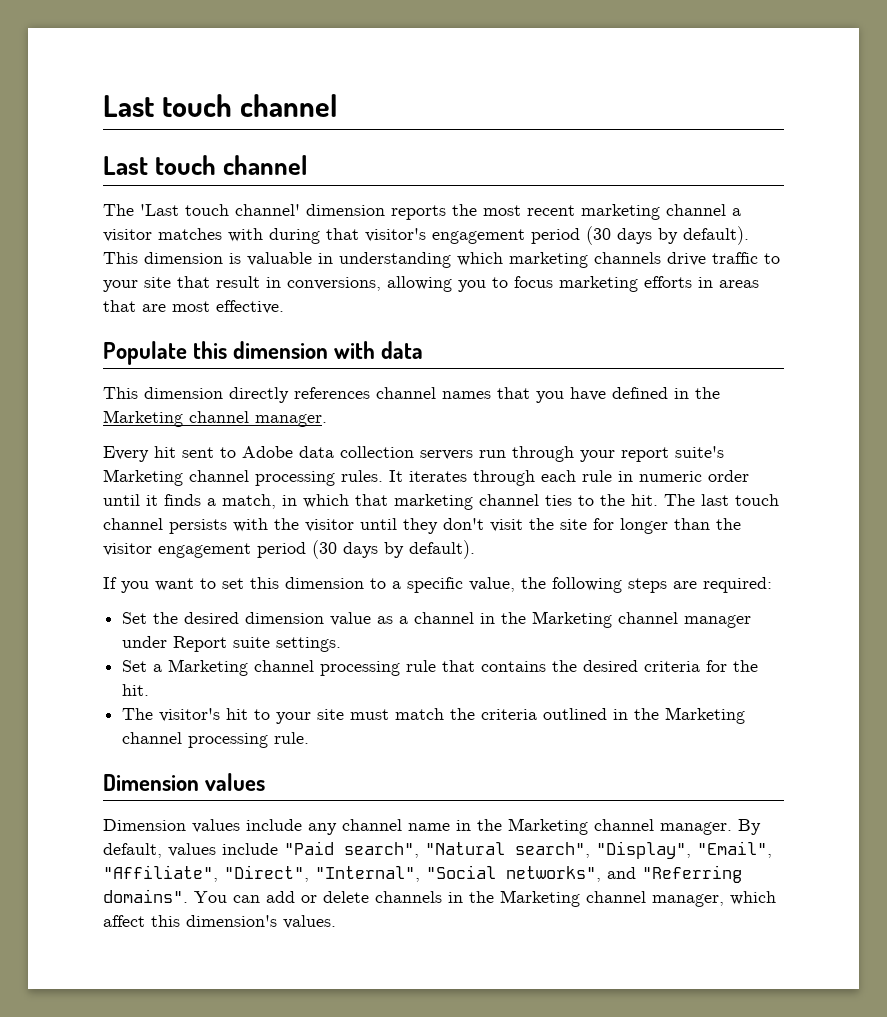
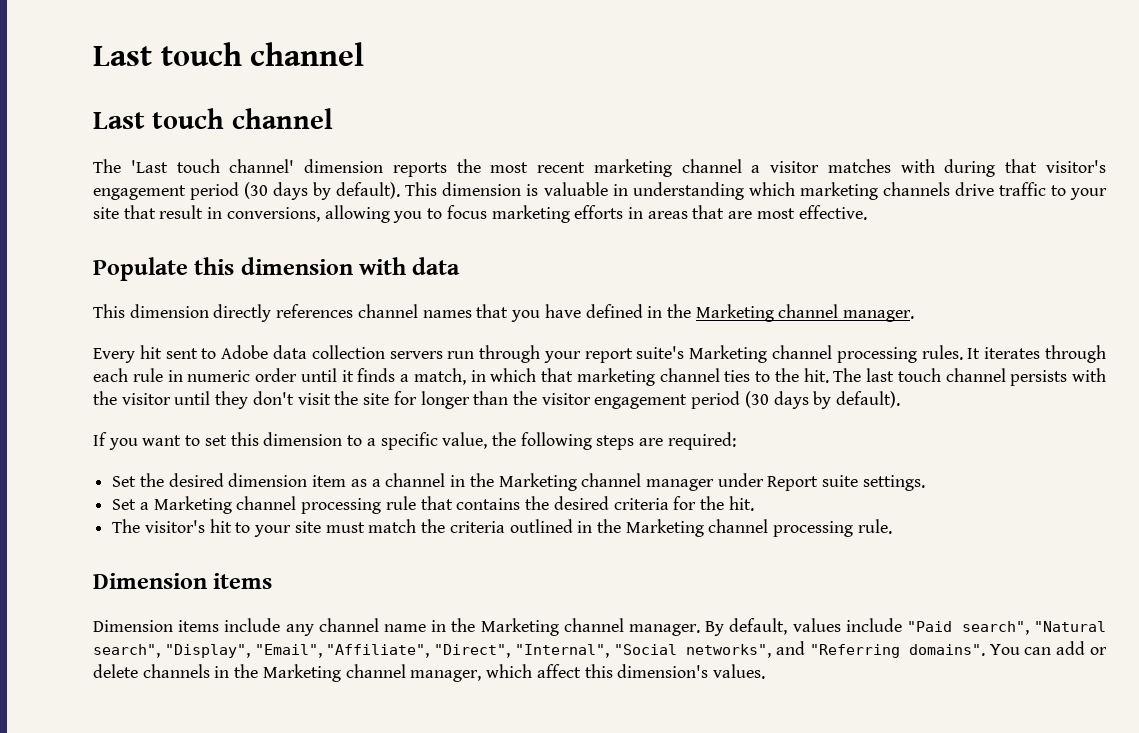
[330,612,372,626] value -> [312,475,347,487] item
[205,773,266,791] [103,819,240,833] values // Dimension values -> [213,573,273,589] [93,620,220,632] items // Dimension items

